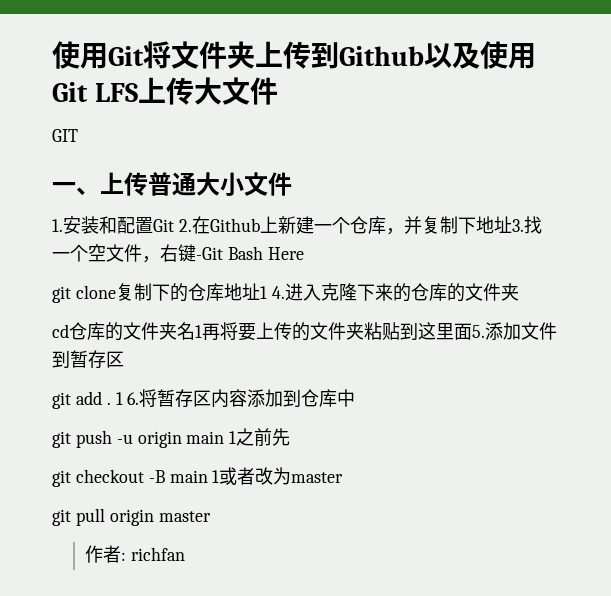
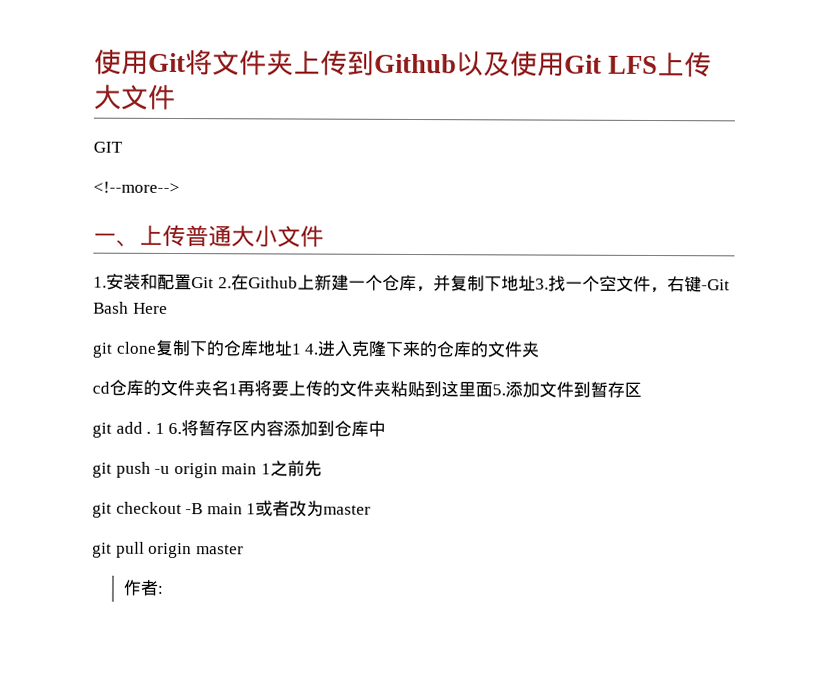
(78, 135) none -> [93,181,180,194] // <!--more-->
[131,547,186,561] richfan -> (163, 589) none

